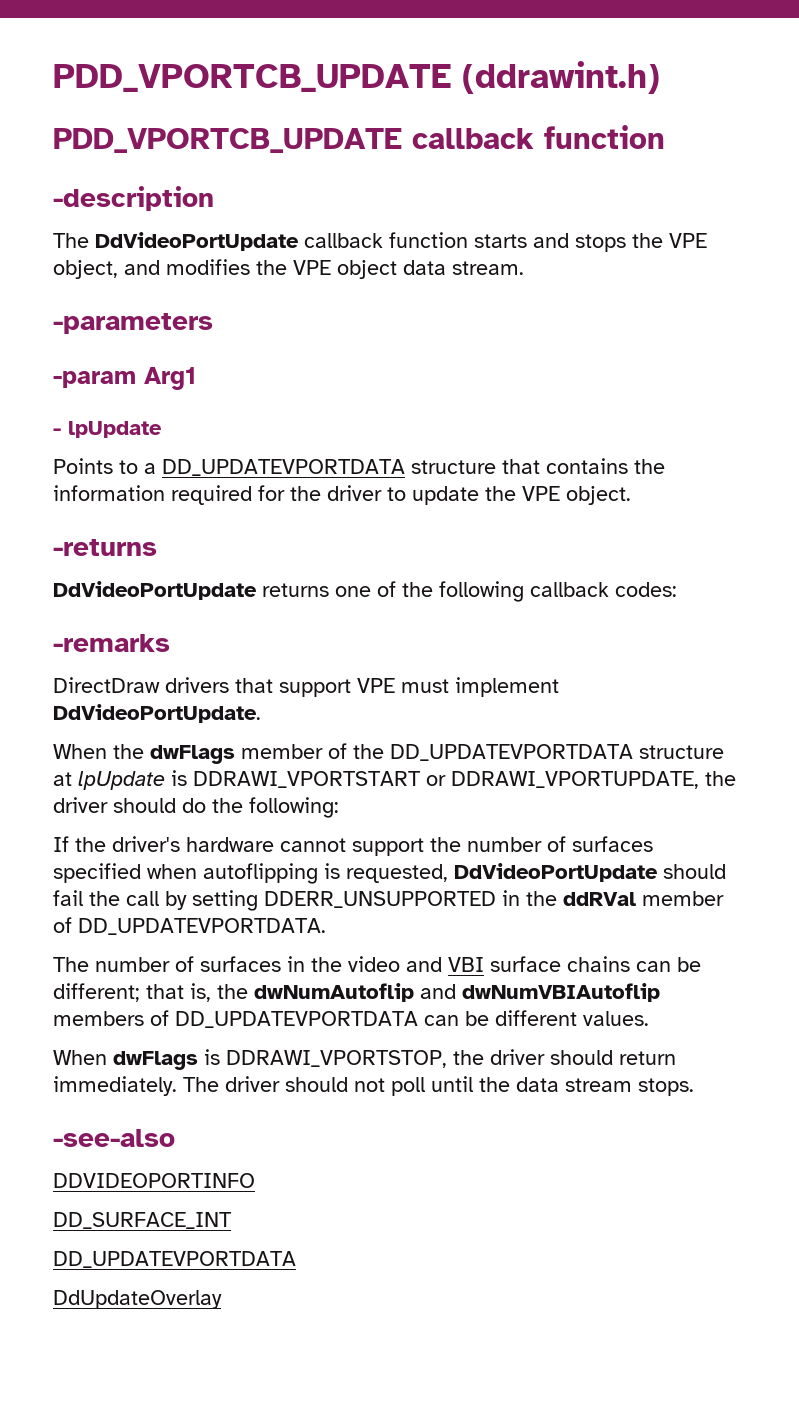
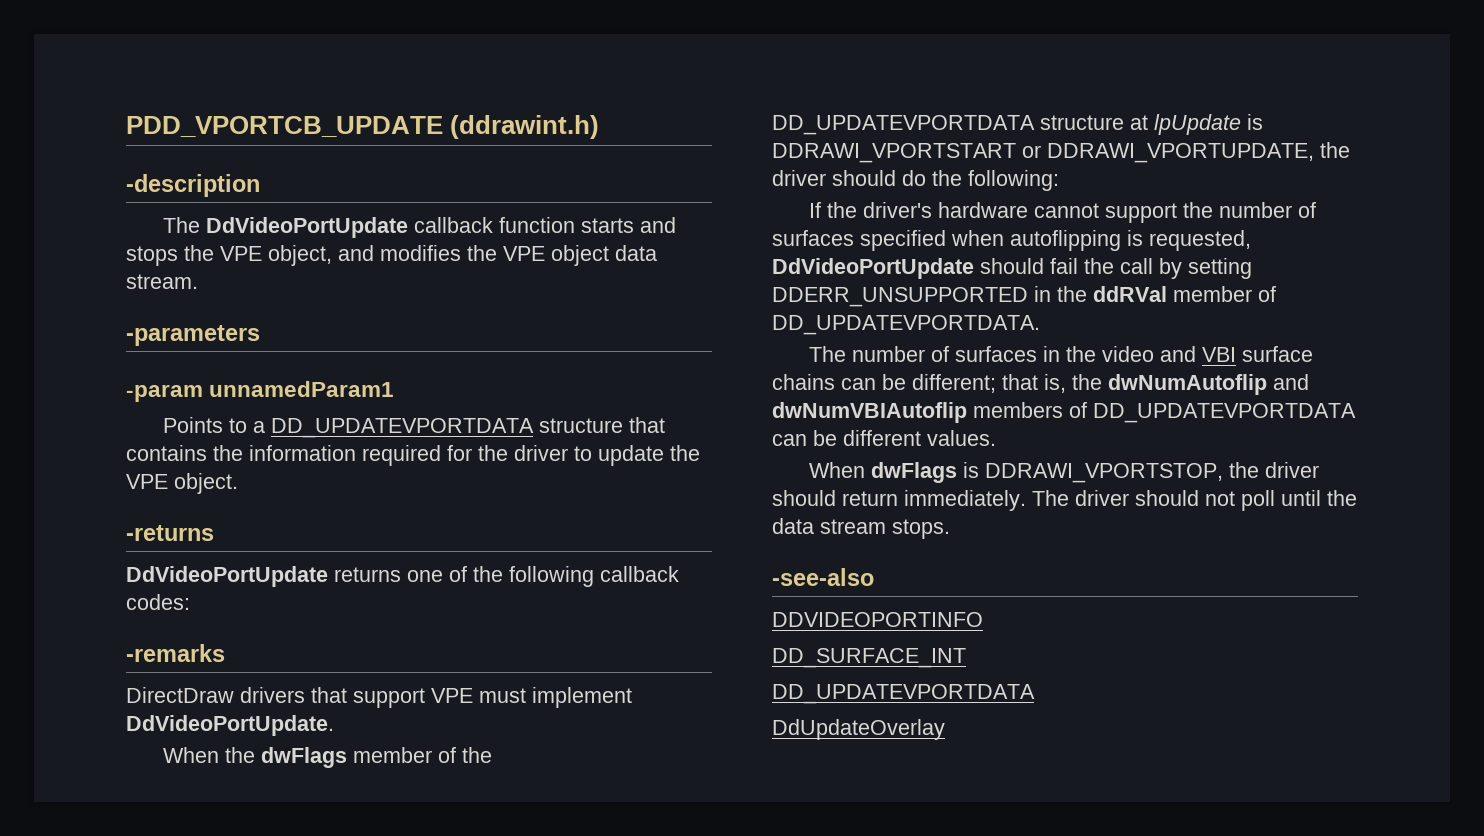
[53,125,665,153] // PDD_VPORTCB_UPDATE callback function -> (600, 127) none
[144,367,196,390] [53,421,162,438] Arg1 // - lpUpdate -> [209,381,395,397] unnamedParam1

